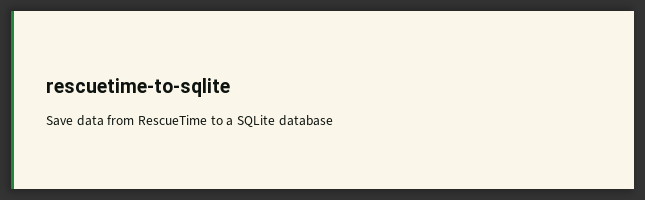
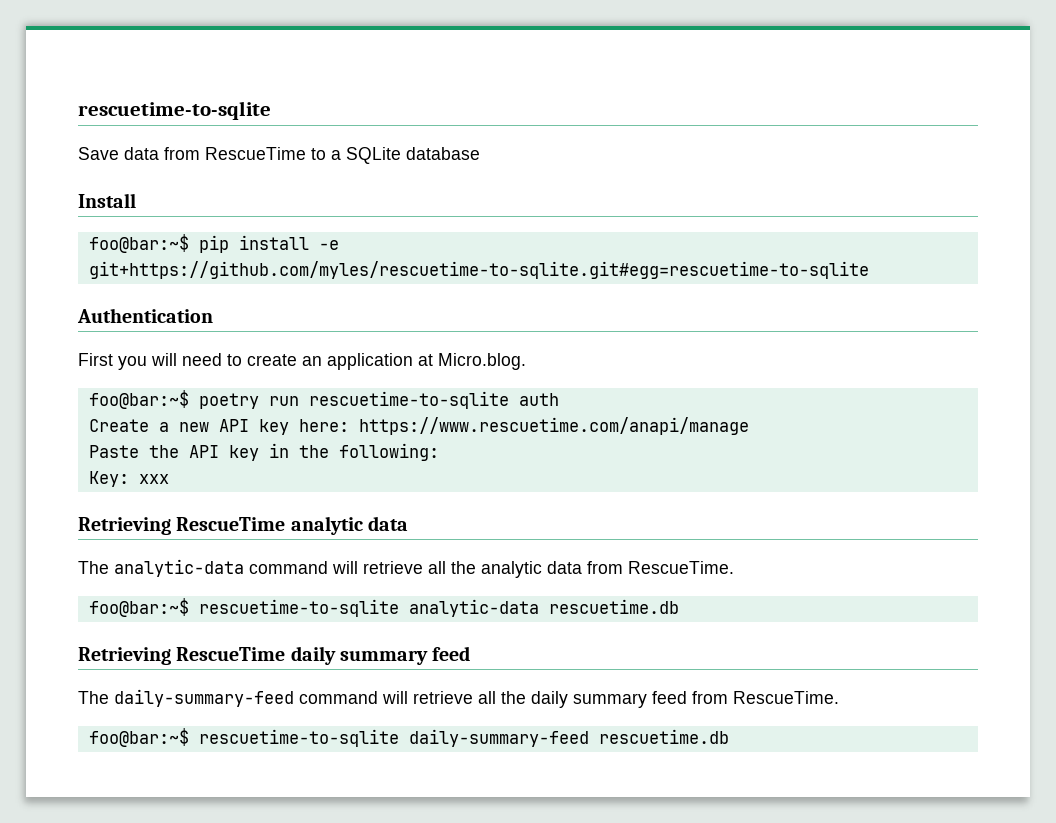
(333, 120) none -> [78,193,136,208] [88,234,339,253] [88,261,869,279] [77,308,213,323] [78,353,526,370] [88,390,559,409] [88,417,749,435] [88,443,439,461] [88,471,169,487] [78,516,408,535] [78,559,734,578] [88,598,679,617] [78,646,471,665] [78,689,839,708] [88,728,729,747] // Install // foo@bar:~$ pip install -e git+https://github.com/myles/rescuetime-to-sqlite.git#egg=rescuetime-to-sqlite // Authentication // First you will need to create an application at Micro.blog. // foo@bar:~$ poetry run rescuetime-to-sqlite auth // Create a new API key here: https://www.rescuetime.com/anapi/manage // Paste the API key in the following: // Key: xxx // Retrieving RescueTime analytic data // The analytic-data command will retrieve all the analytic data from RescueTime. // foo@bar:~$ rescuetime-to-sqlite analytic-data rescuetime.db // Retrieving RescueTime daily summary feed // The daily-summary-feed command will retrieve all the daily summary feed from RescueTime. // foo@bar:~$ rescuetime-to-sqlite daily-summary-feed rescuetime.db

